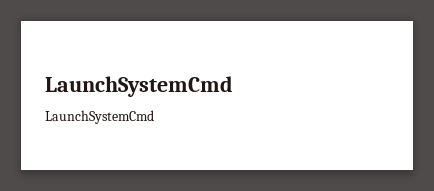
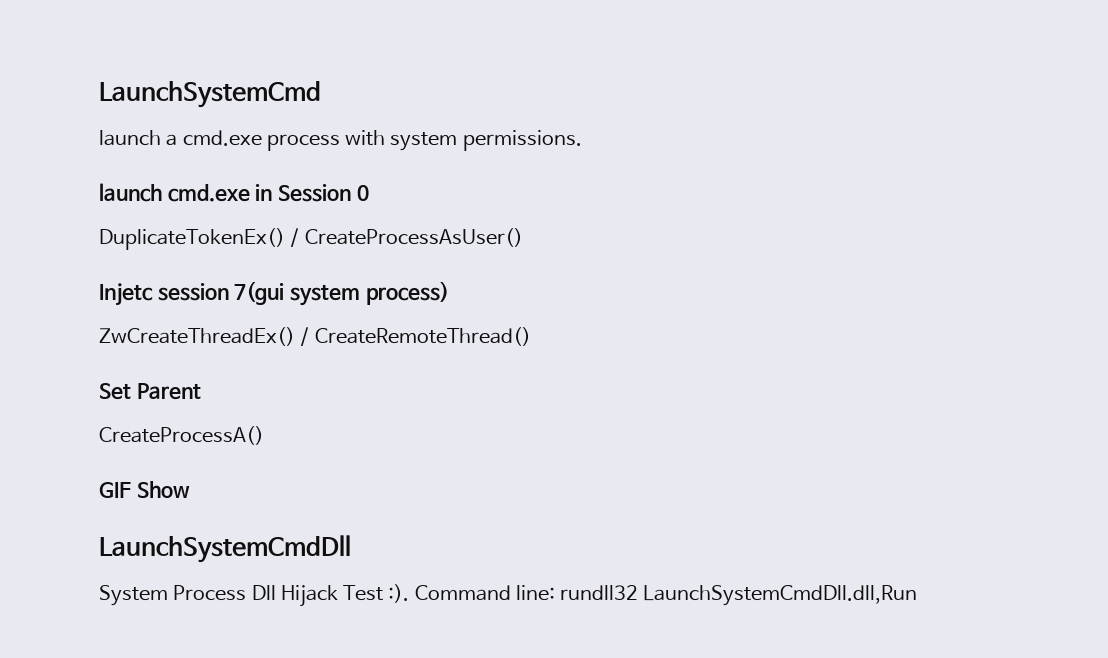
[45,110,154,124] LaunchSystemCmd -> [99,130,582,151] [99,183,369,202] [99,228,523,250] [99,281,449,306] [99,327,531,346] [99,383,201,400] [99,426,264,445] [99,481,190,498] [99,535,351,563] [99,584,918,607] launch a cmd.exe process with system permissions. // launch cmd.exe in Session 0 // DuplicateTokenEx() / CreateProcessAsUser() // Injetc session 7(gui system process) // ZwCreateThreadEx() / CreateRemoteThread() // Set Parent // CreateProcessA() // GIF Show // LaunchSystemCmdDll // System Process Dll Hijack Test :). Command line: rundll32 LaunchSystemCmdDll.dll,Run

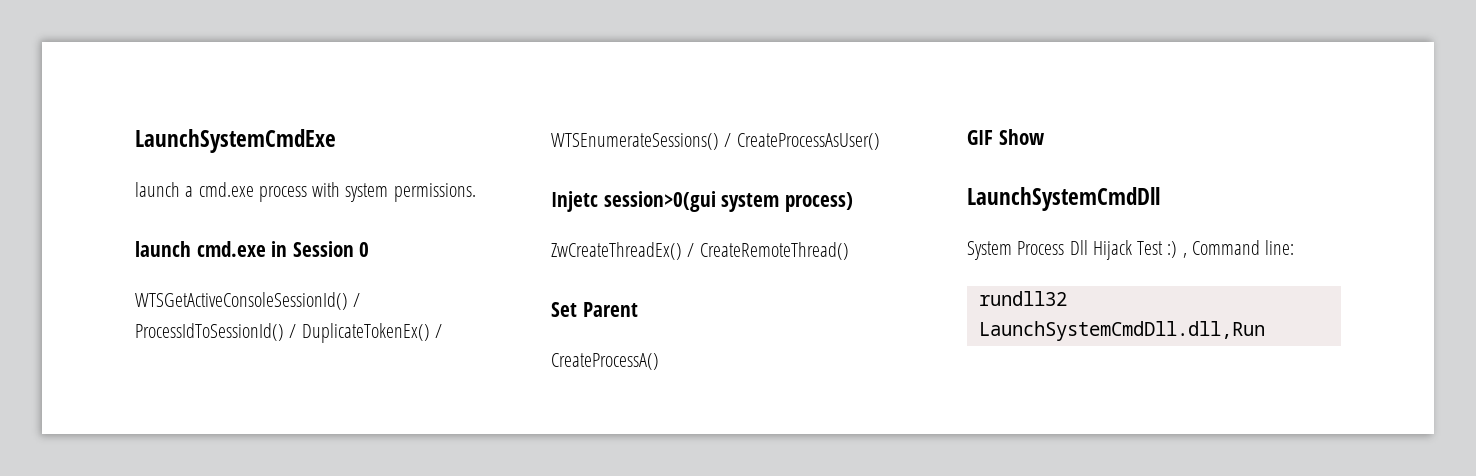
[99,81,321,108] LaunchSystemCmd -> [135,129,336,153] LaunchSystemCmdExe
[99,228,285,250] DuplicateTokenEx() -> [135,292,361,310] [135,323,442,343] [551,133,719,150] WTSGetActiveConsoleSessionId() / ProcessIdToSessionId() / DuplicateTokenEx() / WTSEnumerateSessions()
[157,281,285,305] session 7(gui -> [603,191,716,212] session>0(gui
[388,584,410,603] :). -> [1167,241,1187,258] :) ,
(555, 593) none -> (1295, 247) //

